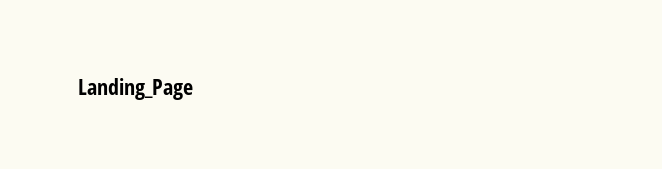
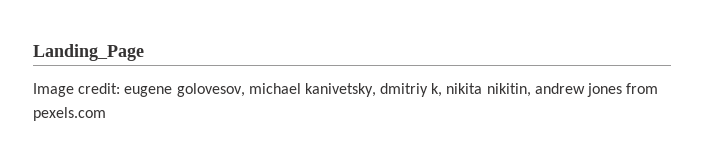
(193, 89) none -> [33,83,659,97] [33,107,106,121] // Image credit: eugene golovesov, michael kanivetsky, dmitriy k, nikita nikitin, andrew jones from pexels.com

